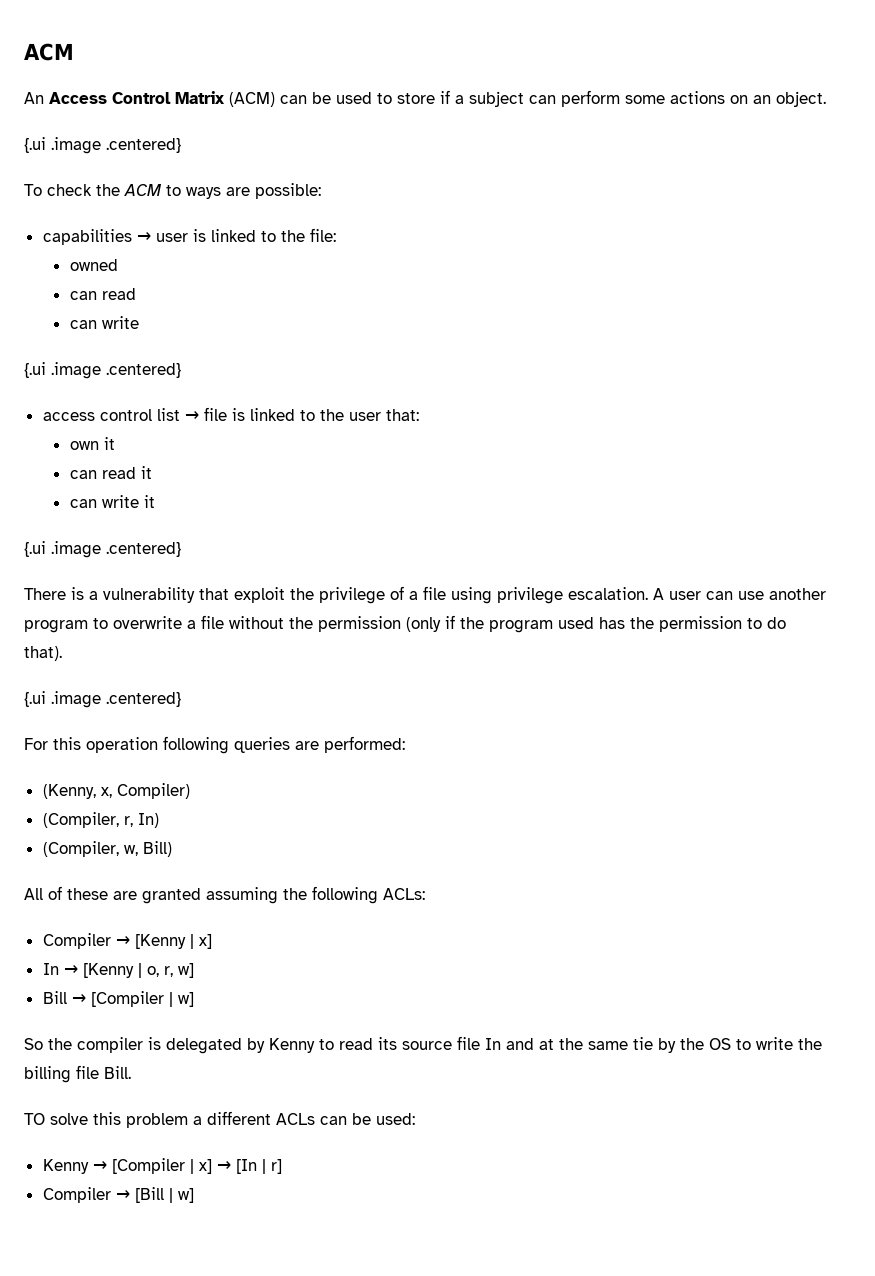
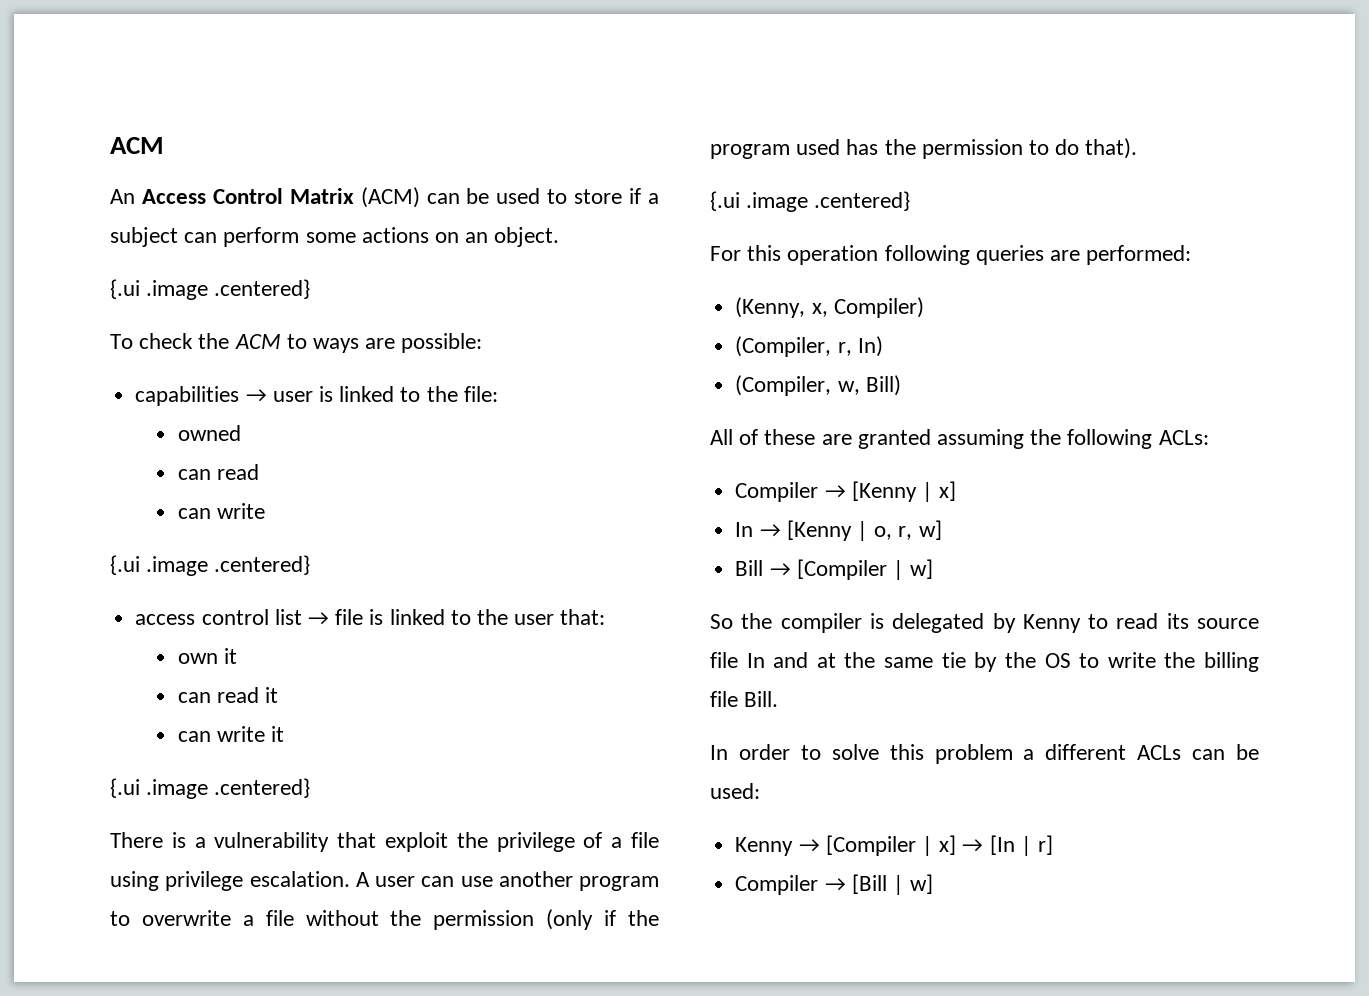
[24,1113,45,1125] TO -> [710,744,821,760] In order to

